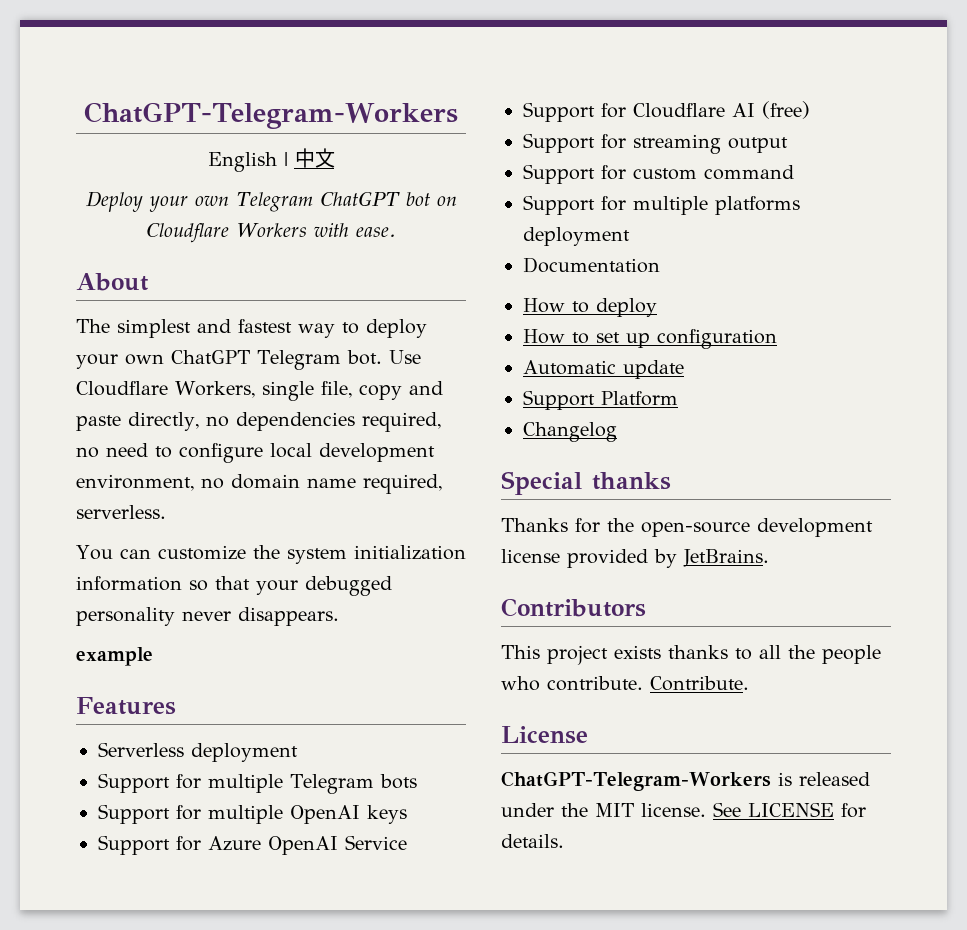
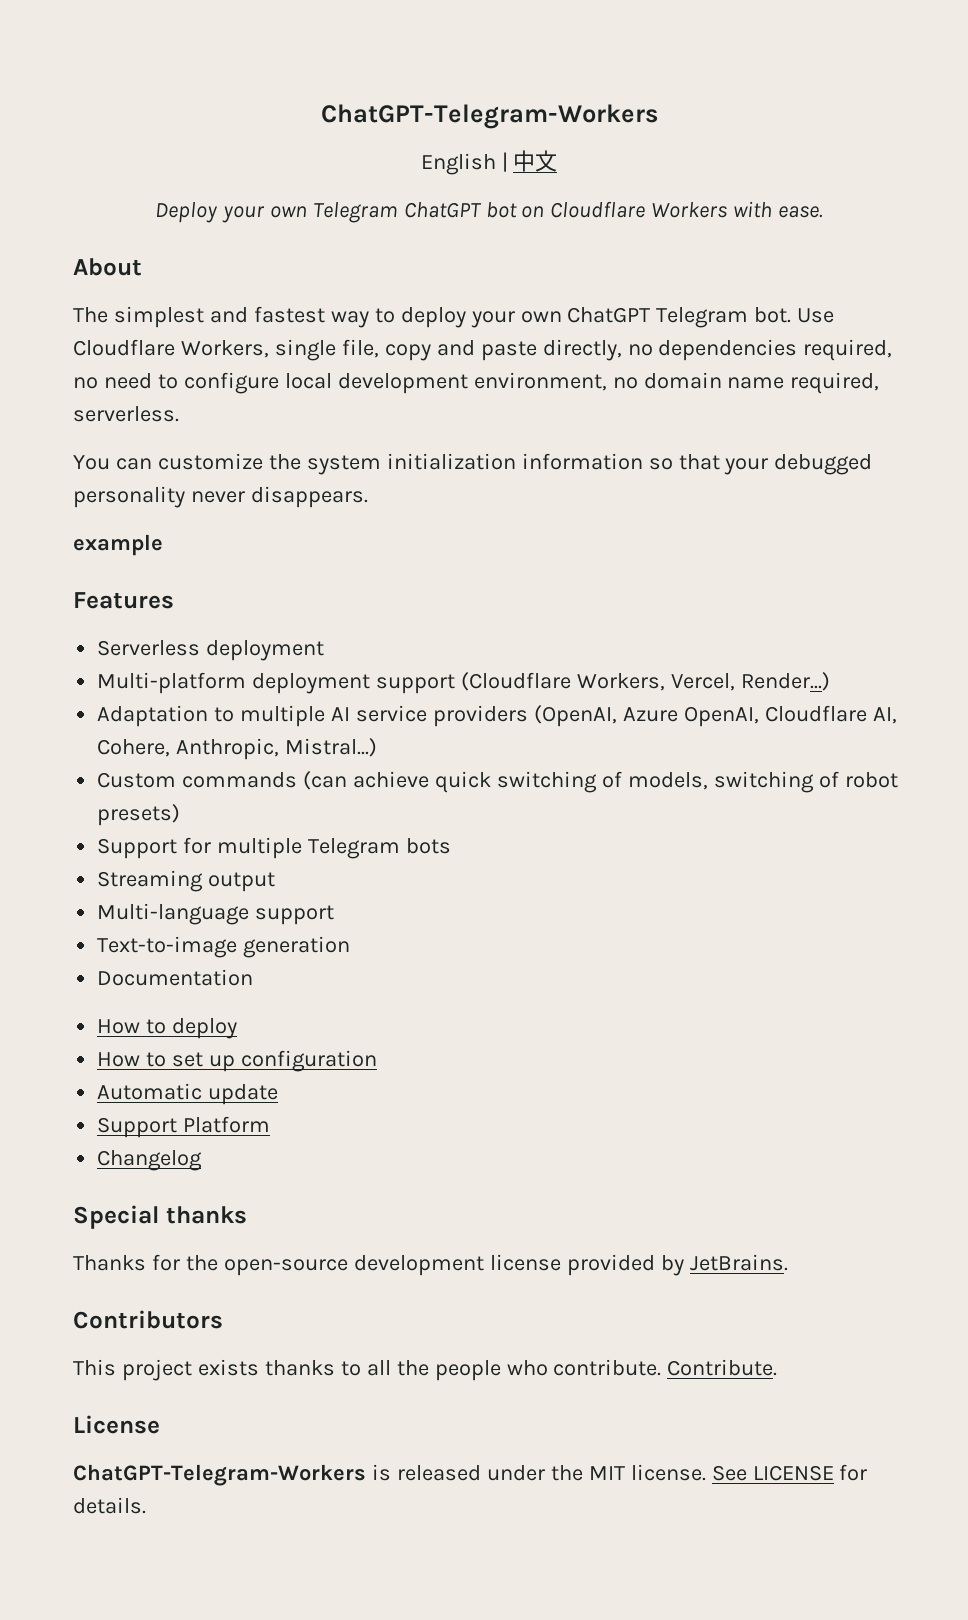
(298, 752) none -> [97,672,830,694] [97,705,897,727] [97,738,378,760] [97,771,898,793] [97,804,181,826] // Multi-platform deployment support (Cloudflare Workers, Vercel, Render...) // Adaptation to multiple AI service providers (OpenAI, Azure OpenAI, Cloudflare AI, Cohere, Anthropic, Mistral...) // Custom commands (can achieve quick switching of models, switching of robot presets)
[98,804,407,824] [98,835,407,855] [523,101,810,122] [523,133,788,154] [523,164,794,184] [523,195,800,215] [523,227,630,246] Support for multiple OpenAI keys // Support for Azure OpenAI Service // Support for Cloudflare AI (free) // Support for streaming output // Support for custom command // Support for multiple platforms deployment -> [97,870,276,892] [97,903,335,925] [97,936,351,958] Streaming output // Multi-language support // Text-to-image generation

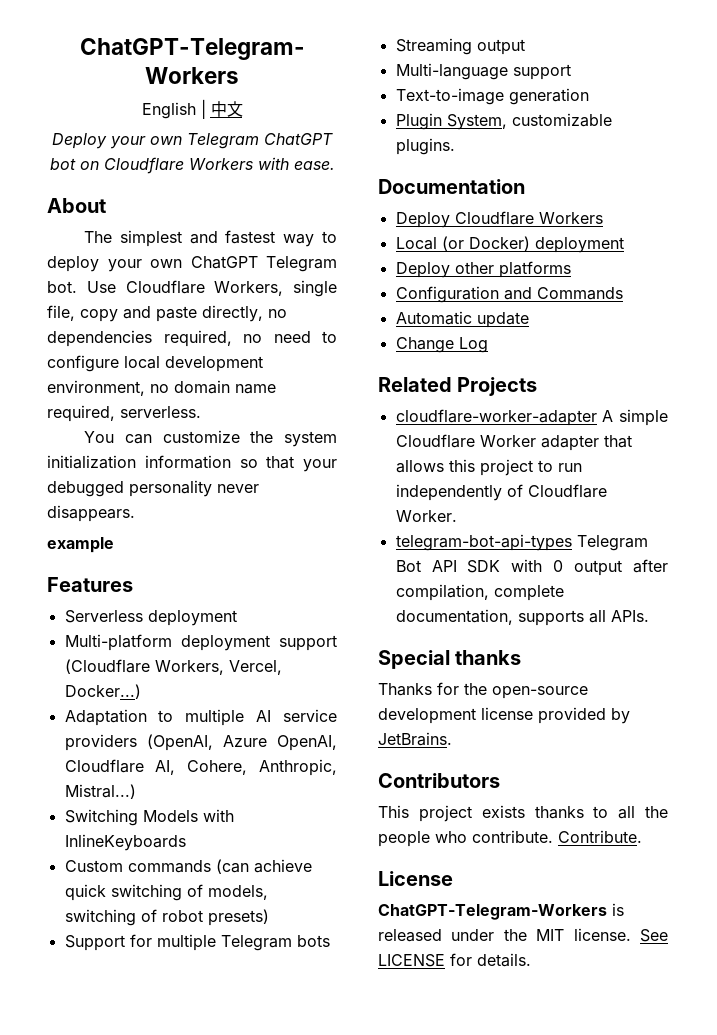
[740,672,830,691] Render...) -> [64,684,141,699] Docker...)
(378, 747) none -> [64,809,234,826] [64,834,186,851] // Switching Models with InlineKeyboards
[97,969,254,986] [97,1018,238,1039] [97,1050,377,1072] [97,1083,279,1105] [97,1116,271,1138] [97,1150,203,1171] Documentation // How to deploy // How to set up configuration // Automatic update // Support Platform // Changelog -> [395,113,612,130] [395,138,455,155] [378,179,525,194] [395,211,603,228] [395,236,624,253] [395,261,571,278] [395,286,623,303] [395,311,529,328] [395,337,488,353] [378,377,538,396] [395,409,668,426] [395,434,632,451] [395,459,582,476] [395,484,607,501] [395,510,457,522] [395,534,648,551] [395,559,668,576] [395,584,564,601] [395,609,649,626] Plugin System, customizable plugins. // Documentation // Deploy Cloudflare Workers // Local (or Docker) deployment // Deploy other platforms // Configuration and Commands // Automatic update // Change Log // Related Projects // cloudflare-worker-adapter A simple Cloudflare Worker adapter that allows this project to run independently of Cloudflare Worker. // telegram-bot-api-types Telegram Bot API SDK with 0 output after compilation, complete documentation, supports all APIs.

